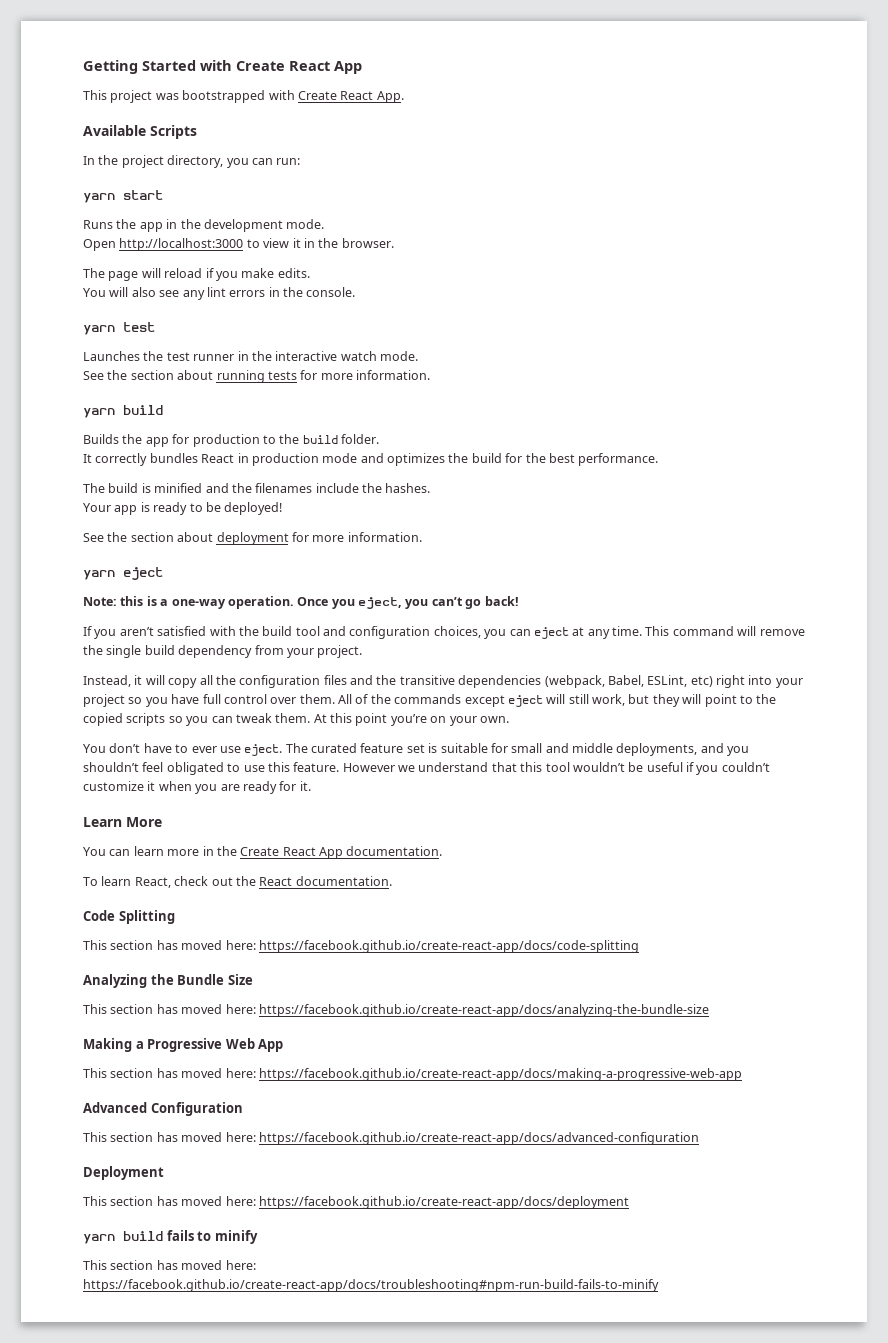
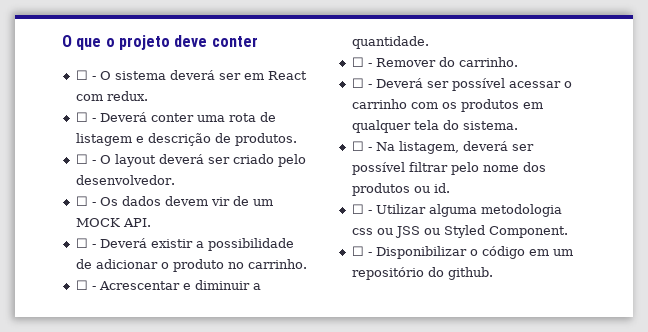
[83,60,362,74] [83,90,404,103] [83,125,197,139] [83,155,301,168] [83,190,163,203] [83,219,325,232] [83,238,394,251] [83,268,310,281] [83,287,356,300] [83,322,155,335] [83,351,418,361] [83,370,430,383] [83,405,163,418] [83,434,379,447] [83,453,659,466] [83,483,431,493] [83,502,283,515] [83,532,422,545] [83,567,163,580] [83,596,519,609] [83,626,805,639] [83,645,363,658] [83,675,803,688] [83,694,777,707] [83,713,509,726] [83,743,750,756] [83,762,770,775] [83,781,311,794] [83,817,162,827] [83,846,443,859] [83,876,392,888] [83,910,175,924] [83,940,639,953] [83,974,253,988] [83,1004,709,1017] [83,1038,284,1052] [83,1068,742,1081] [83,1102,243,1116] [83,1132,699,1145] [83,1166,164,1180] [83,1196,629,1209] [83,1230,258,1244] [83,1260,256,1270] [83,1279,659,1292] Getting Started with Create React App // This project was bootstrapped with Create React App. // Available Scripts // In the project directory, you can run: // yarn start // Runs the app in the development mode. // Open http://localhost:3000 to view it in the browser. // The page will reload if you make edits. // You will also see any lint errors in the console. // yarn test // Launches the test runner in the interactive watch mode. // See the section about running tests for more information. // yarn build // Builds the app for production to the build folder. // It correctly bundles React in production mode and optimizes the build for the best performance. // The build is minified and the filenames include the hashes. // Your app is ready to be deployed! // See the section about deployment for more information. // yarn eject // Note: this is a one-way operation. Once you eject, you can’t go back! // If you aren’t satisfied with the build tool and configuration choices, you can eject at any time. This command will remove the single build dependency from your project. // Instead, it will copy all the configuration files and the transitive dependencies (webpack, Babel, ESLint, etc) right into your project so you have full control over them. All of the commands except eject will still work, but they will point to the copied scripts so you can tweak them. At this point you’re on your own. // You don’t have to ever use eject. The curated feature set is suitable for small and middle deployments, and you shouldn’t feel obligated to use this feature. However we understand that this tool wouldn’t be useful if you couldn’t customize it when you are ready for it. // Learn More // You can learn more in the Create React App documentation. // To learn React, check out the React documentation. // Code Splitting // This section has moved here: https://facebook.github.io/create-react-app/docs/code-splitting // Analyzing the Bundle Size // This section has moved here: https://facebook.github.io/create-react-app/docs/analyzing-the-bundle-size // Making a Progressive Web App // This section has moved here: https://facebook.github.io/create-react-app/docs/making-a-progressive-web-app // Advanced Configuration // This section has moved here: https://facebook.github.io/create-react-app/docs/advanced-configuration // Deployment // This section has moved here: https://facebook.github.io/create-react-app/docs/deployment // yarn build fails to minify // This section has moved here: https://facebook.github.io/create-react-app/docs/troubleshooting#npm-run-build-fails-to-minify -> [62,35,258,50] [75,70,307,80] [75,91,148,101] [75,112,276,122] [75,133,297,146] [75,154,306,167] [75,175,175,185] [75,196,273,206] [75,218,151,227] [75,238,294,251] [75,259,307,272] [75,280,261,290] [351,36,429,49] [351,57,518,67] [351,78,572,91] [351,99,543,112] [351,120,518,133] [351,141,534,154] [351,162,546,175] [351,183,450,196] [351,204,562,217] [351,225,568,238] [351,246,573,259] [351,267,493,280] O que o projeto deve conter // ☐ - O sistema deverá ser em React com redux. // ☐ - Deverá conter uma rota de listagem e descrição de produtos. // ☐ - O layout deverá ser criado pelo desenvolvedor. // ☐ - Os dados devem vir de um MOCK API. // ☐ - Deverá existir a possibilidade de adicionar o produto no carrinho. // ☐ - Acrescentar e diminuir a quantidade. // ☐ - Remover do carrinho. // ☐ - Deverá ser possível acessar o carrinho com os produtos em qualquer tela do sistema. // ☐ - Na listagem, deverá ser possível filtrar pelo nome dos produtos ou id. // ☐ - Utilizar alguma metodologia css ou JSS ou Styled Component. // ☐ - Disponibilizar o código em um repositório do github.

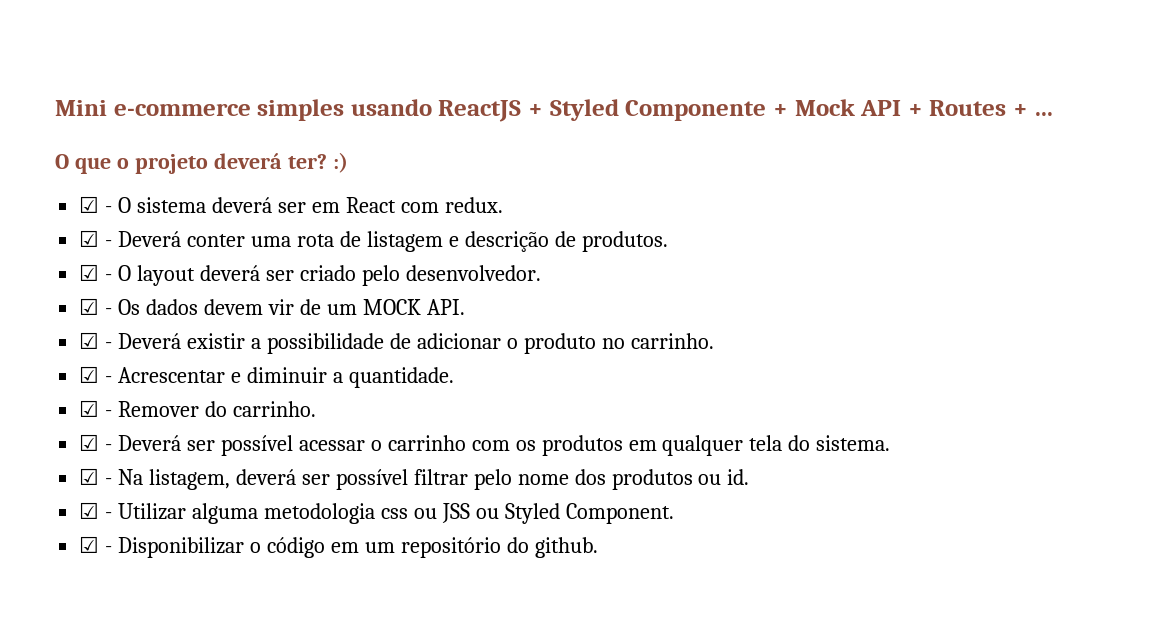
[62,35,258,50] [75,70,88,80] O que o projeto deve conter // ☐ -> [55,99,1053,122] [55,152,348,174] [79,196,100,213] Mini e-commerce simples usando ReactJS + Styled Componente + Mock API + Routes + ... // O que o projeto deverá ter? :) // ☑
[75,112,88,122] ☐ -> [79,230,100,247] ☑
[75,154,88,164] ☐ -> [79,264,100,281] ☑
[75,196,88,206] ☐ -> [79,298,100,315] ☑
[75,238,88,248] ☐ -> [79,332,100,349] ☑
[75,280,88,290] ☐ -> [79,366,100,383] ☑
[351,57,364,67] ☐ -> [79,400,100,417] ☑
[351,78,364,88] ☐ -> [79,434,100,451] ☑
[351,141,364,151] ☐ -> [79,468,100,485] ☑
[351,204,364,214] ☐ -> [79,502,100,519] ☑
[351,246,364,256] ☐ -> [79,536,100,553] ☑

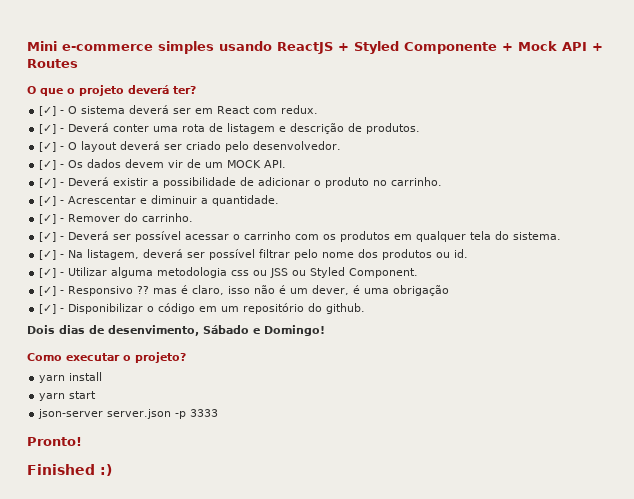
[1012,104,1053,116] + ... -> (78, 63) none
[332,152,348,173] [79,196,100,213] :) // ☑ -> [39,106,57,116] // [✓]
[79,230,100,247] ☑ -> [39,124,57,134] [✓]
[79,264,100,281] ☑ -> [39,142,57,152] [✓]
[79,298,100,315] ☑ -> [39,160,57,170] [✓]
[79,332,100,349] ☑ -> [39,178,57,188] [✓]
[79,366,100,383] ☑ -> [39,196,57,206] [✓]
[79,400,100,417] ☑ -> [39,214,57,224] [✓]
[79,434,100,451] ☑ -> [39,232,57,242] [✓]
[79,468,100,485] ☑ -> [39,250,57,260] [✓]
[79,502,100,519] ☑ -> [39,268,57,278] [✓]
[79,536,100,553] ☑ -> [39,285,450,296] [39,304,57,314] [✓] - Responsivo ?? mas é claro, isso não é um dever, é uma obrigação // [✓]
(598, 547) none -> [27,325,325,336] [27,352,186,363] [39,372,103,383] [39,391,97,401] [38,409,219,419] [27,437,82,446] [27,464,112,476] // Dois dias de desenvimento, Sábado e Domingo! // Como executar o projeto? // yarn install // yarn start // json-server server.json -p 3333 // Pronto! // Finished :)

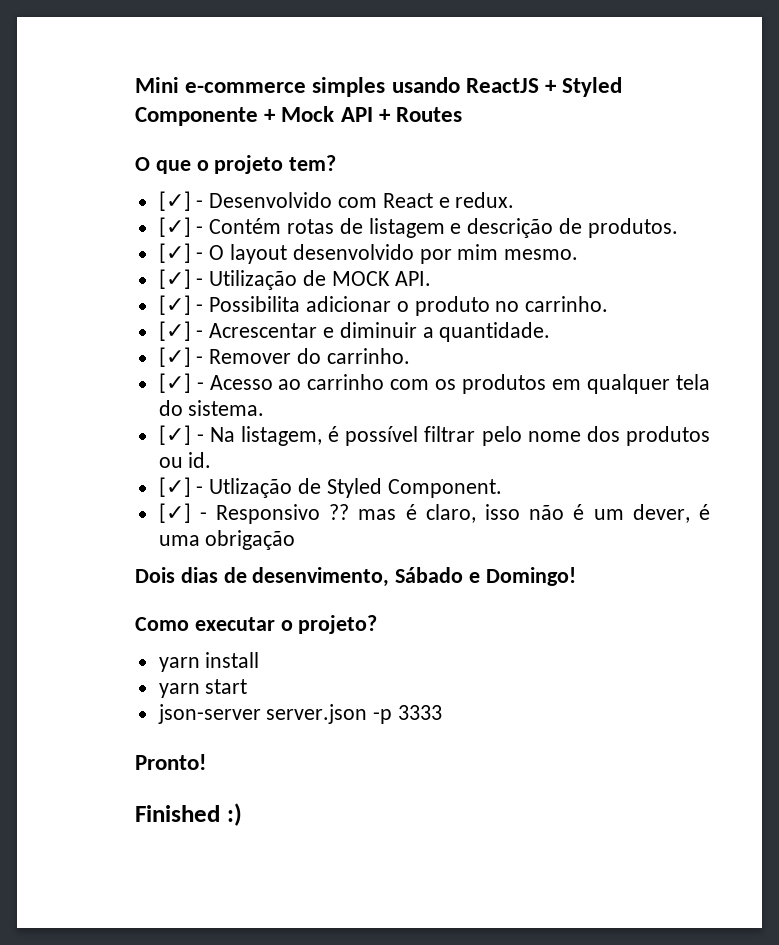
[128,85,196,94] [39,105,278,116] deverá ter? // [✓] - O sistema deverá ser em React com -> [289,155,337,171] [158,191,450,211] tem? // [✓] - Desenvolvido com React e
[68,123,206,132] Deverá conter uma rota -> [209,218,335,234] Contém rotas
[120,141,342,152] [39,159,224,170] deverá ser criado pelo desenvolvedor. // [✓] - Os dados devem vir de um -> [292,244,579,264] [158,269,327,290] desenvolvido por mim mesmo. // [✓] - Utilização de
[68,177,255,188] Deverá existir a possibilidade de -> [209,296,301,312] Possibilita
[68,231,241,242] Deverá ser possível acessar o -> [209,375,302,390] Acesso ao
[143,249,206,258] deverá ser -> [328,426,340,442] é
[68,267,307,278] Utilizar alguma metodologia css ou JSS ou -> [209,478,322,498] Utlização de
[39,303,366,314] // [✓] - Disponibilizar o código em um repositório do github. -> (296, 540) none

